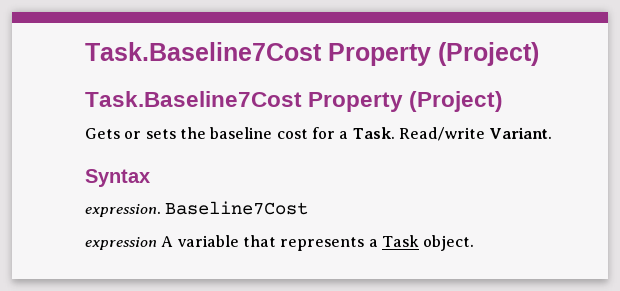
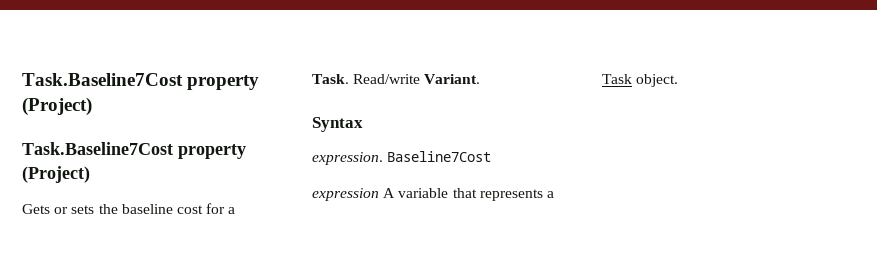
[85,42,431,66] Task.Baseline7Cost Property -> [22,73,260,90] Task.Baseline7Cost property
[308,92,404,112] Property -> [178,144,246,159] property

